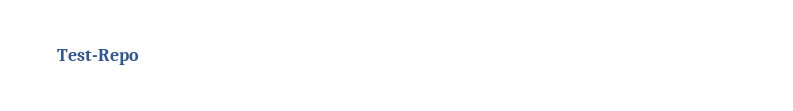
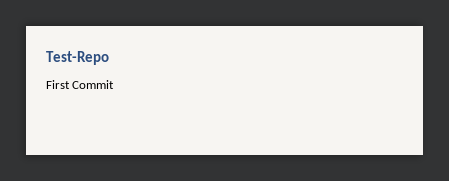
(139, 57) none -> [46,80,115,89] // First Commit

